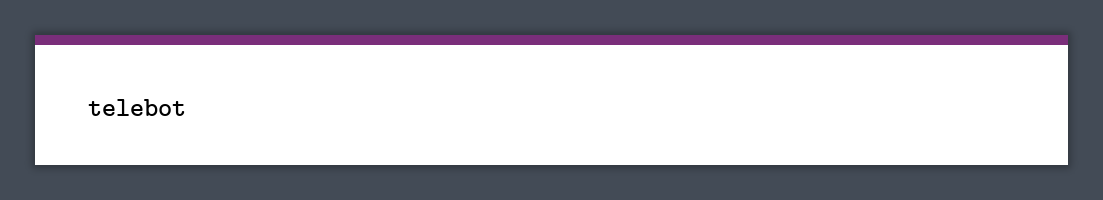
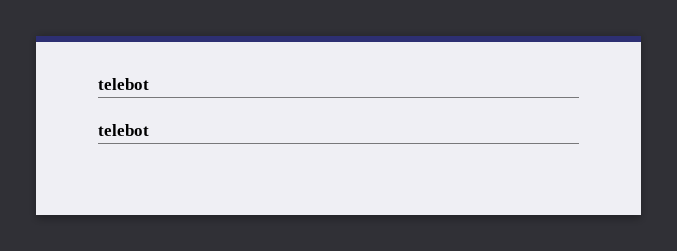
[88,99,186,116] telebot -> [98,78,149,90] [98,124,149,136] telebot // telebot

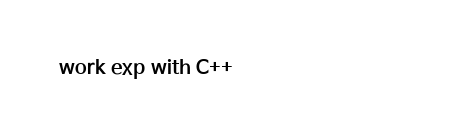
[98,78,149,90] [98,124,149,136] telebot // telebot -> [59,59,233,79] work exp with C++

